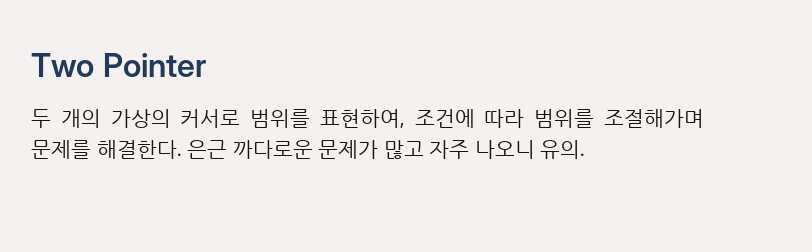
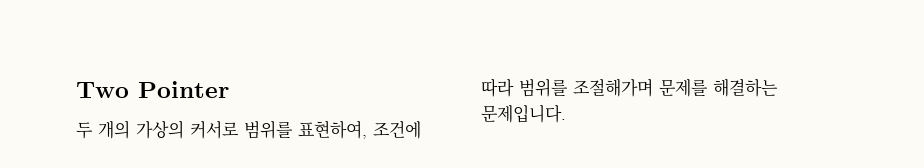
[96,140,586,159] 해결한다. 은근 까다로운 문제가 많고 자주 나오니 유의. -> [713,78,778,97] [481,104,566,123] 해결하는 문제입니다.

